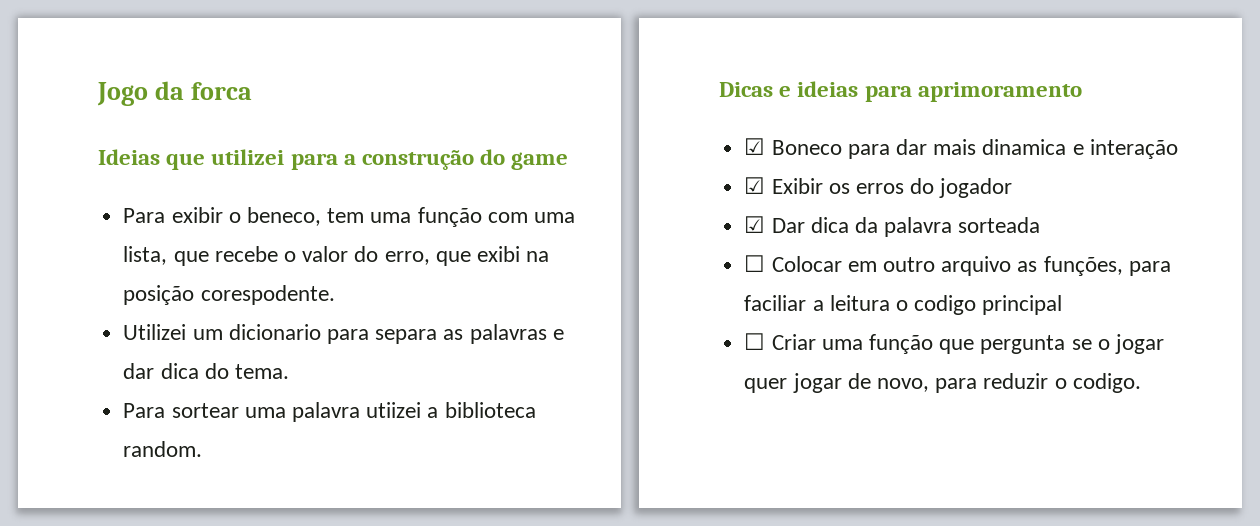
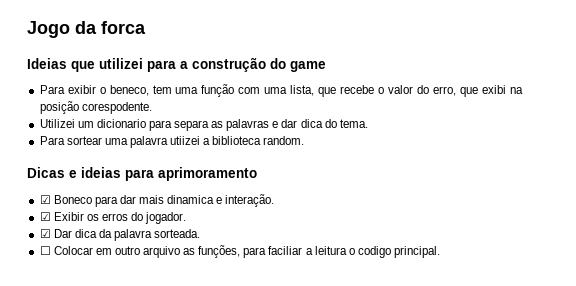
[1089,139,1178,159] interação -> [225,194,275,207] interação.
[939,178,1013,198] jogador -> [145,212,187,224] jogador.
[958,217,1041,233] sorteada -> [154,229,201,238] sorteada.
[982,295,1063,315] [744,333,1164,354] [744,373,1141,393] principal // ☐ Criar uma função que pergunta se o jogar quer jogar de novo, para reduzir o codigo. -> [394,246,441,258] principal.

